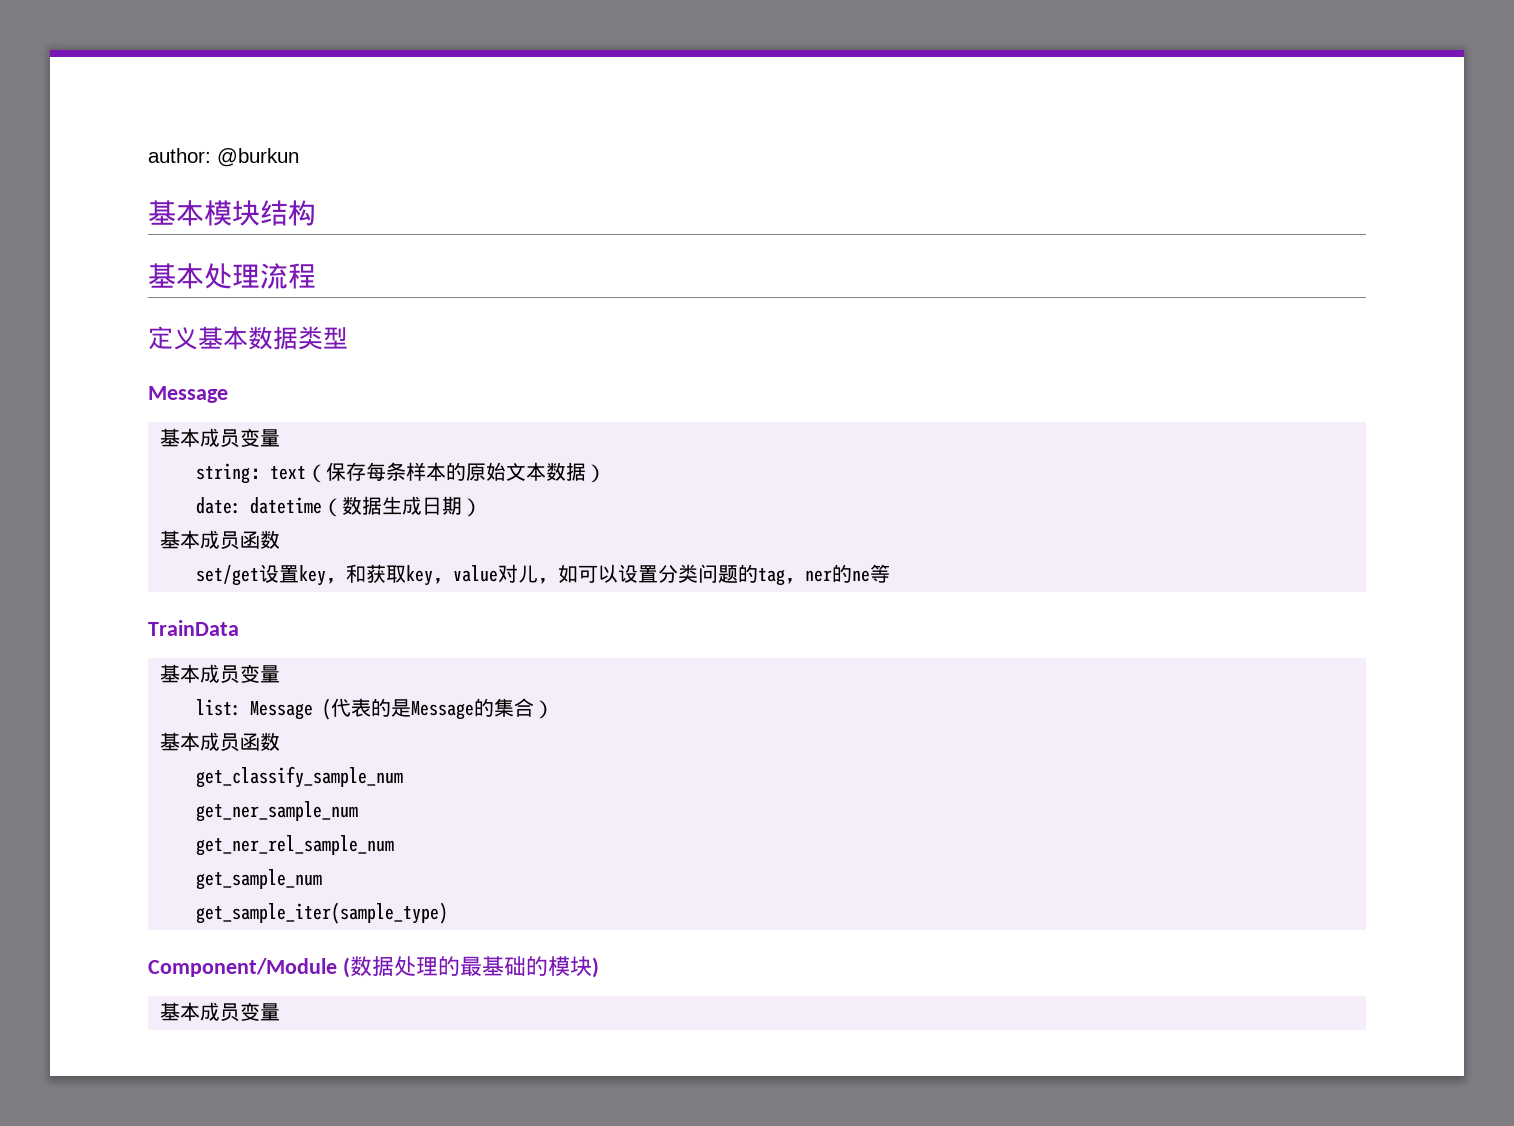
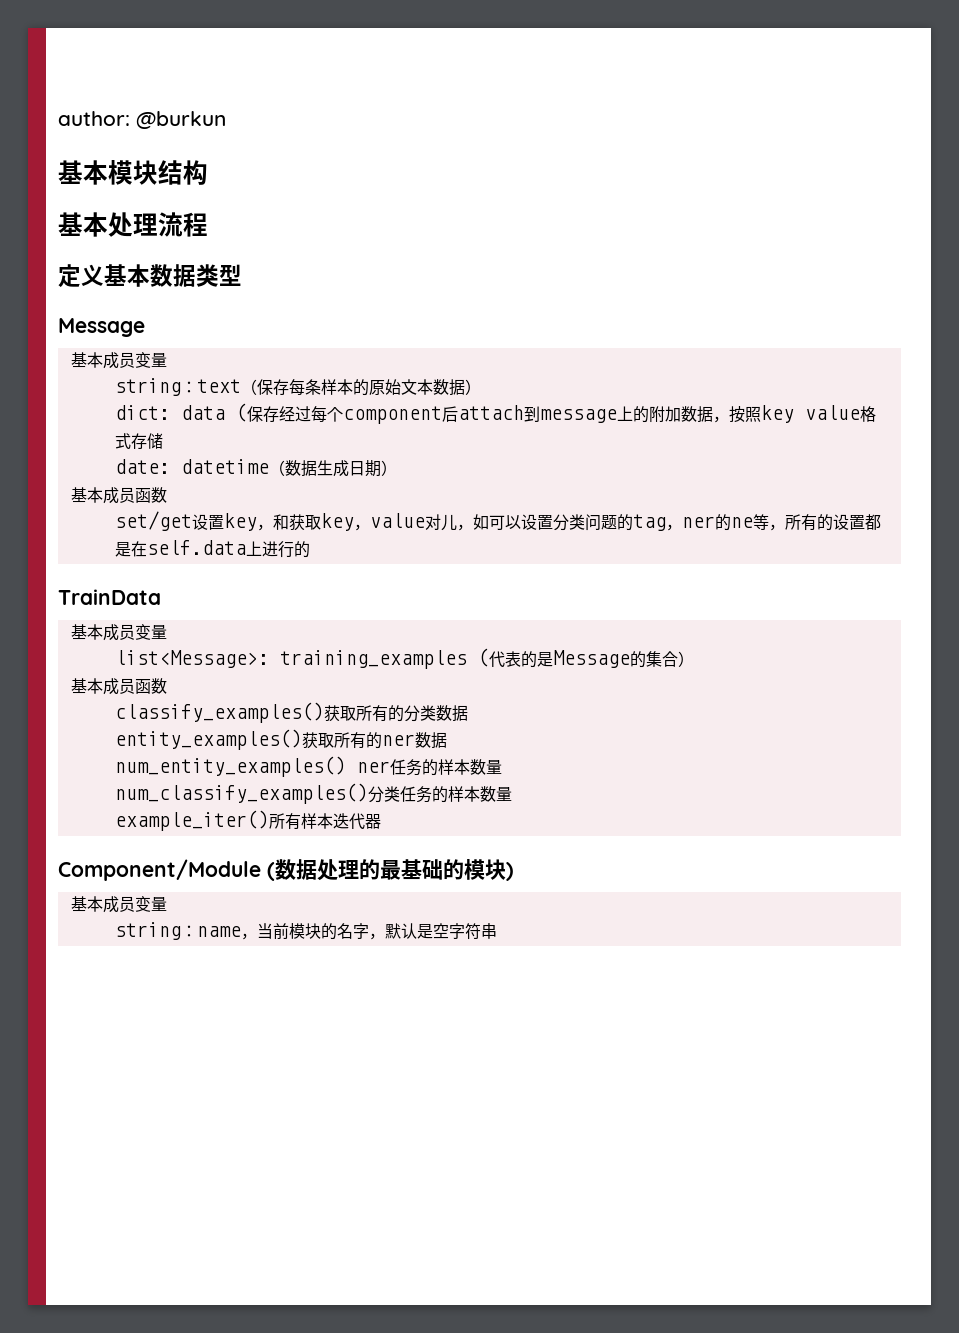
(607, 473) none -> [114,403,876,424] [114,433,163,449] // dict: data (保存经过每个component后attach到message上的附加数据，按照key value格式存储
(891, 573) none -> [768,514,881,531] [114,540,310,558] ，所有的设置都是在self.data上进行的
[196,699,314,720] list: Message -> [114,650,467,669] list<Message>: training_examples
[196,766,404,788] [196,801,359,822] [196,835,395,856] [196,869,323,890] [196,902,449,924] get_classify_sample_num // get_ner_sample_num // get_ner_rel_sample_num // get_sample_num // get_sample_iter(sample_type) -> [114,702,468,723] [114,729,447,750] [114,756,502,777] [114,783,512,804] [114,810,381,831] classify_examples()获取所有的分类数据 // entity_examples()获取所有的ner数据 // num_entity_examples() ner任务的样本数量 // num_classify_examples()分类任务的样本数量 // example_iter()所有样本迭代器
(281, 1012) none -> [114,922,497,940] // string：name，当前模块的名字，默认是空字符串

